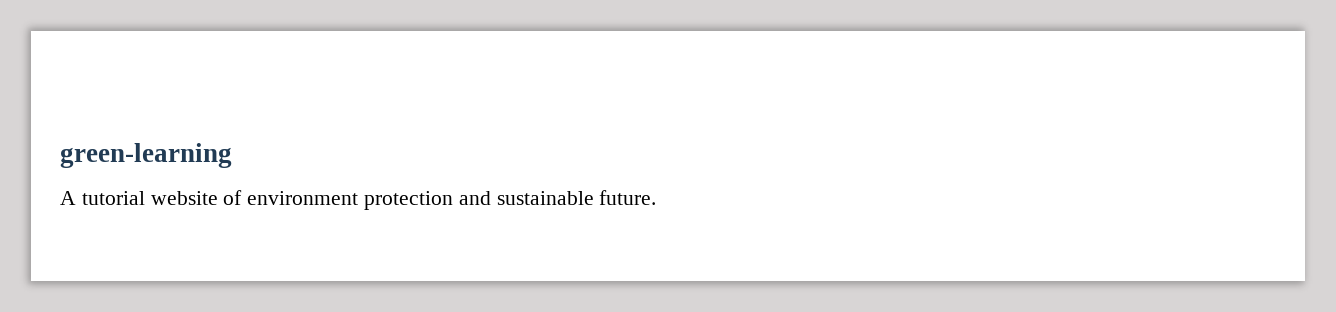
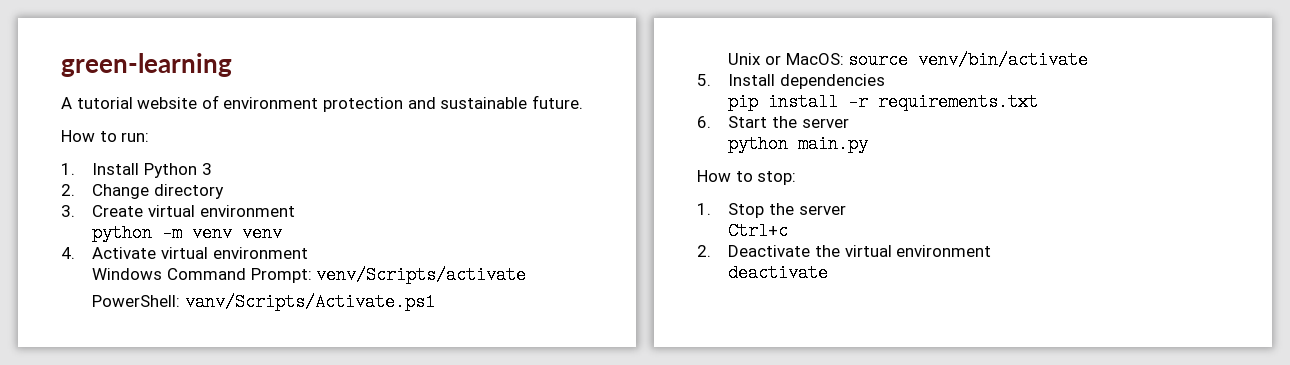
(657, 197) none -> [61,130,150,142] [61,163,212,178] [61,184,225,199] [61,205,295,217] [92,224,283,242] [61,247,308,259] [92,266,527,284] [92,293,436,311] [728,51,1089,69] [697,74,886,89] [728,93,1039,111] [697,116,849,128] [728,135,869,153] [697,170,797,185] [697,203,846,218] [728,222,789,240] [697,245,992,257] [728,264,829,282] // How to run: // 1. Install Python 3 // 2. Change directory // 3. Create virtual environment // python -m venv venv // 4. Activate virtual environment // Windows Command Prompt: venv/Scripts/activate // PowerShell: vanv/Scripts/Activate.ps1 // Unix or MacOS: source venv/bin/activate // 5. Install dependencies // pip install -r requirements.txt // 6. Start the server // python main.py // How to stop: // 1. Stop the server // Ctrl+c // 2. Deactivate the virtual environment // deactivate

